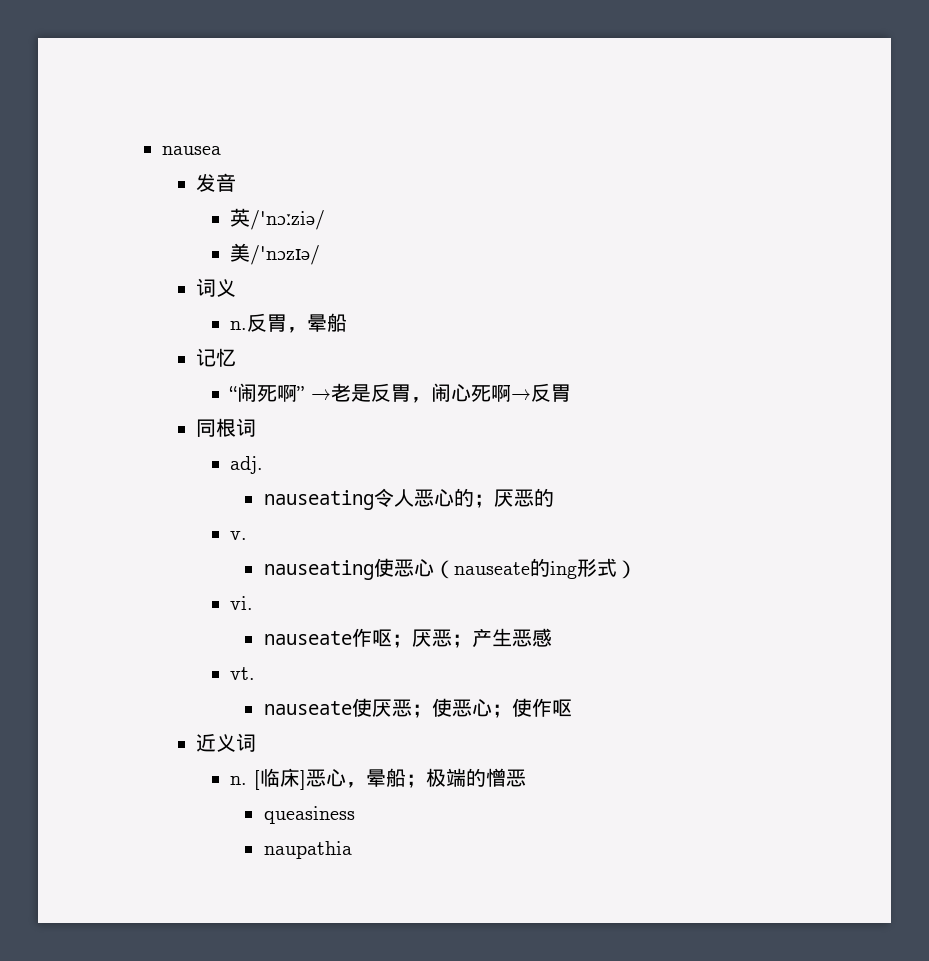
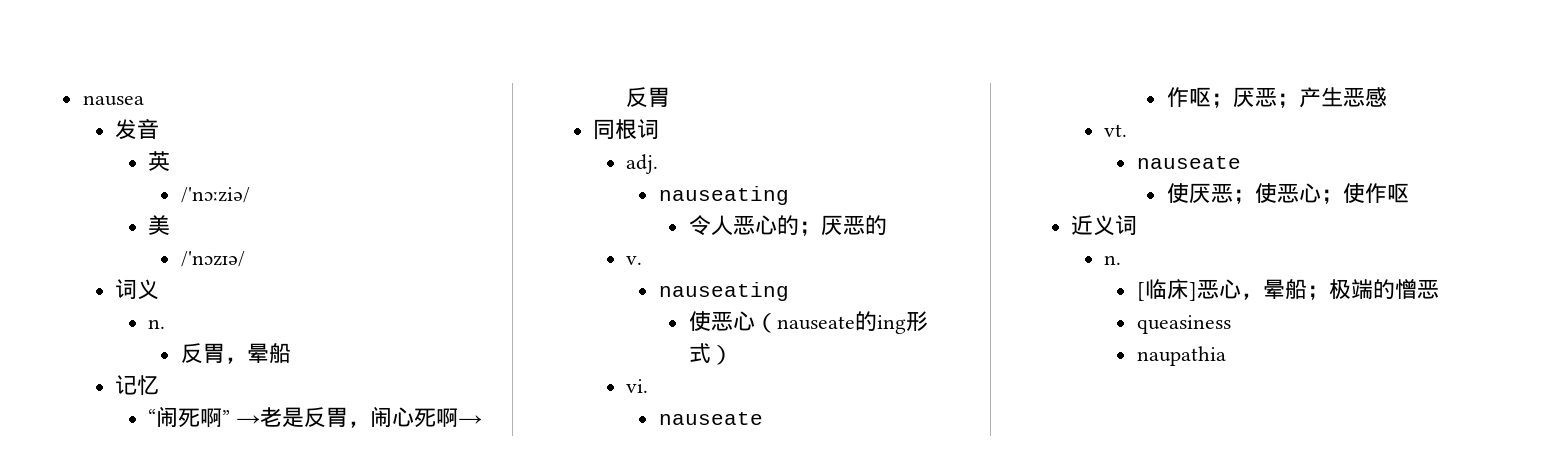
(250, 217) none -> (170, 161) //
(250, 252) none -> (170, 225) //
(247, 325) none -> (165, 324) //
(374, 500) none -> (789, 195) //
(374, 570) none -> (789, 291) //
(352, 638) none -> (763, 418) //
(352, 708) none -> (1241, 162) //
(247, 780) none -> (1121, 260) //

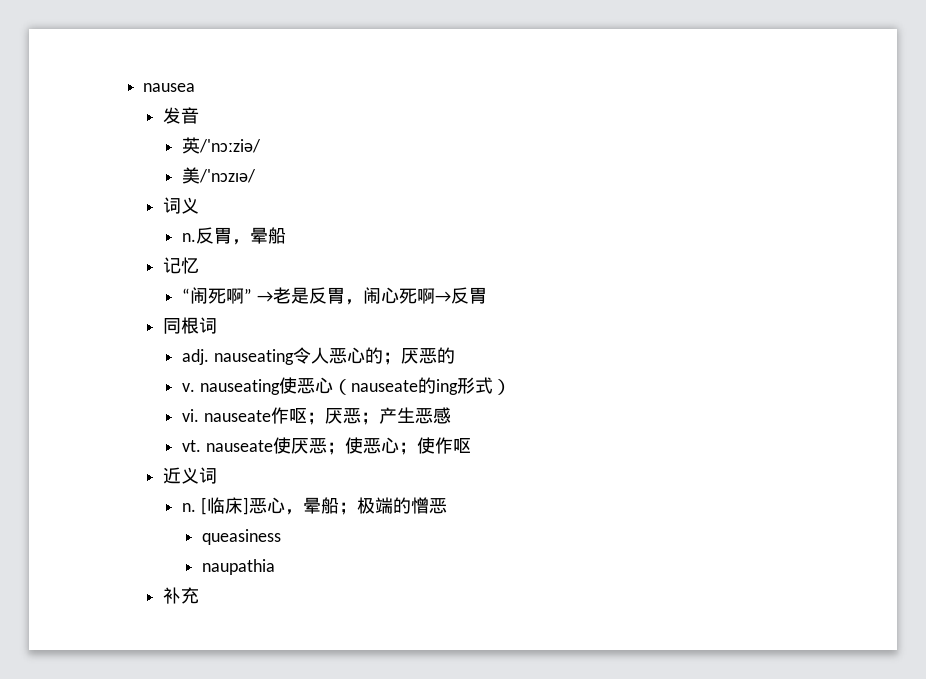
(170, 161) // -> (201, 145) none
(170, 225) // -> (201, 175) none
(165, 324) // -> (197, 237) none
[658,186,789,205] // nauseating // -> [213,349,294,365] nauseating
[658,282,789,301] // nauseating // -> [199,379,280,395] nauseating
[658,412,763,425] // nauseate // -> [203,410,271,422] nauseate
[1136,156,1241,169] // nauseate // -> [205,440,273,452] nauseate
(1121, 260) // -> (197, 507) none
(1226, 356) none -> [162,587,199,604] // 补充

